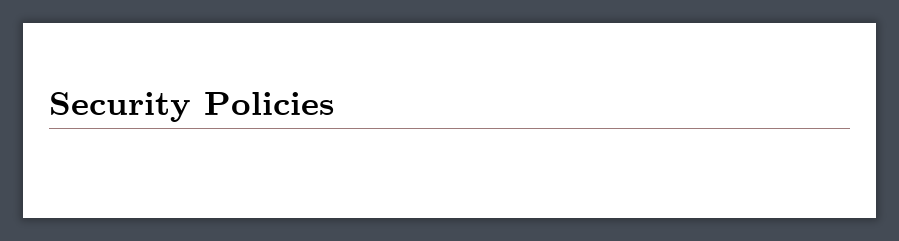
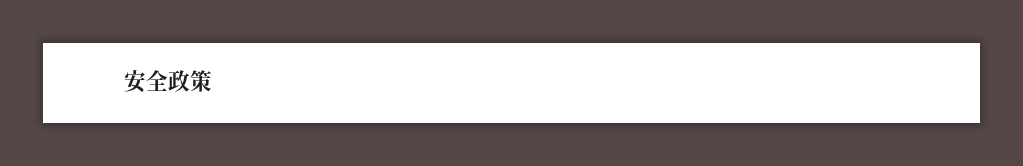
[49,92,334,122] Security Policies -> [124,70,212,93] 安全政策

